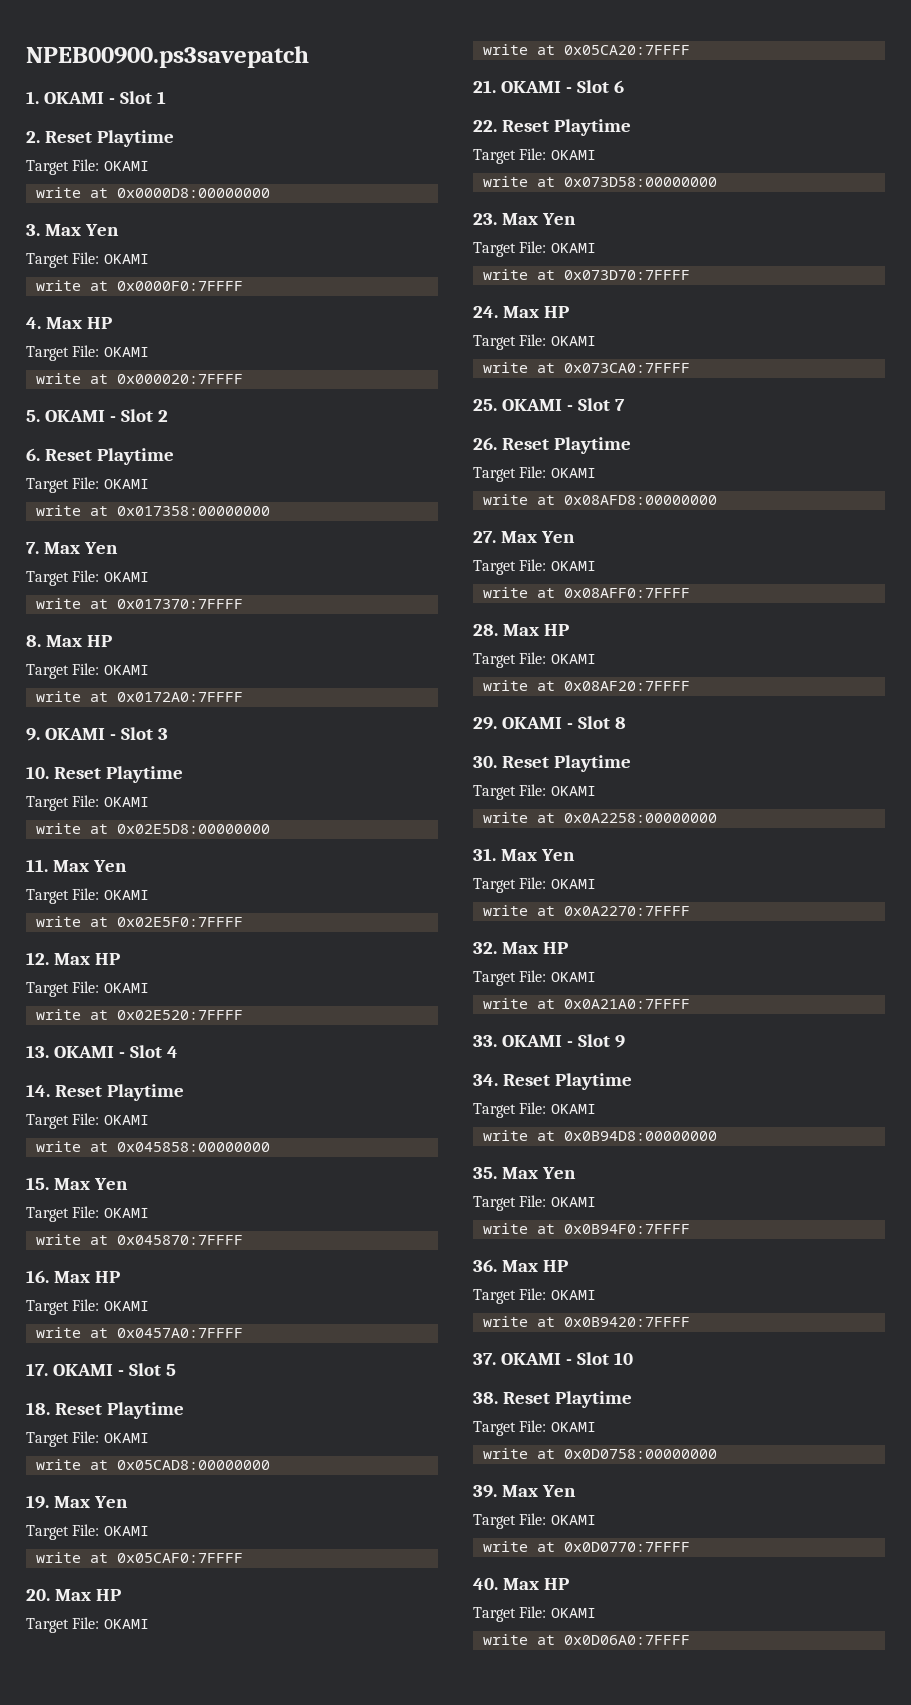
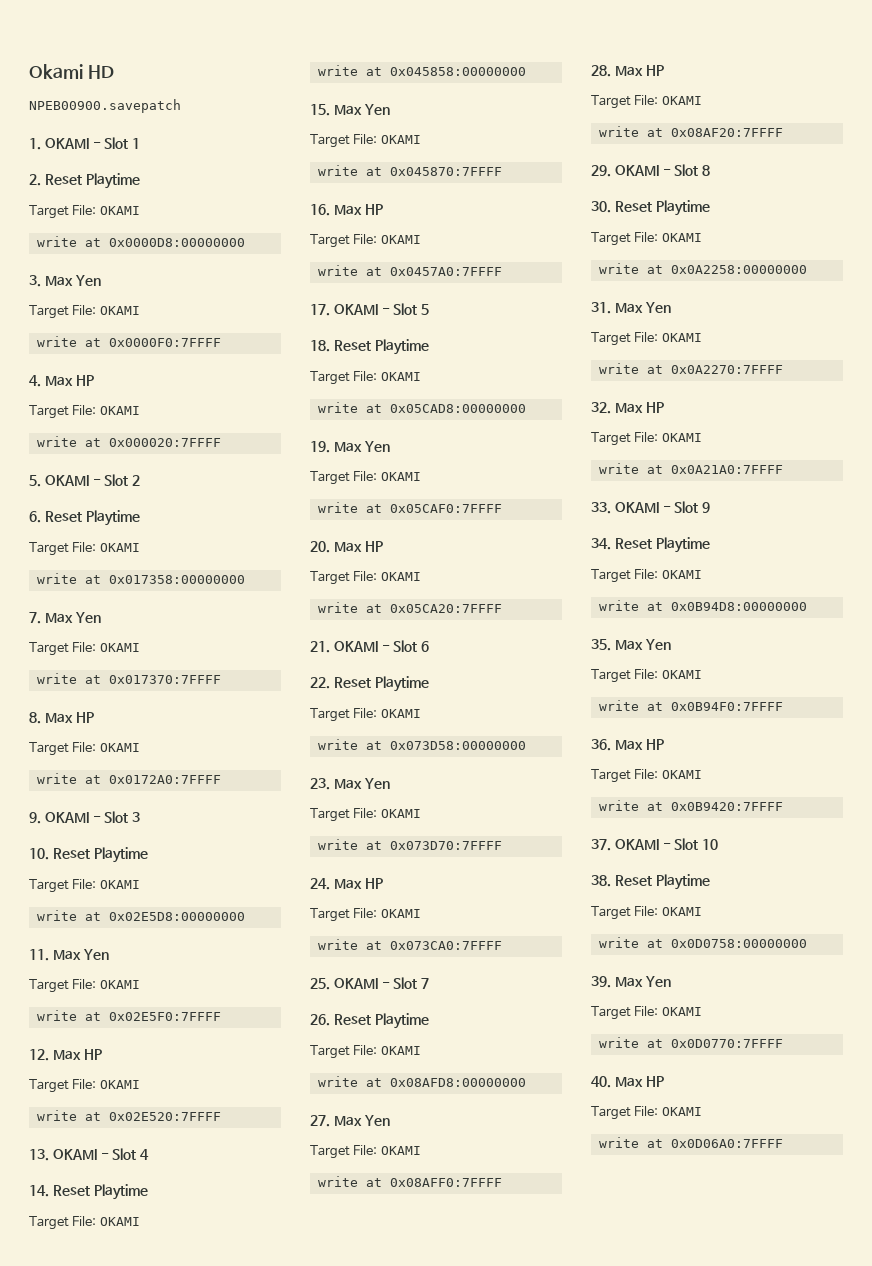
[26,46,309,68] NPEB00900.ps3savepatch -> [29,64,114,79] [29,99,181,113] Okami HD // NPEB00900.savepatch

